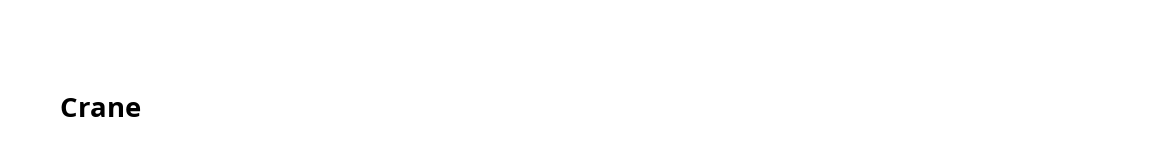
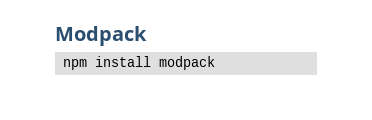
[60,98,141,117] Crane -> [55,26,147,46] [62,56,215,70] Modpack // npm install modpack

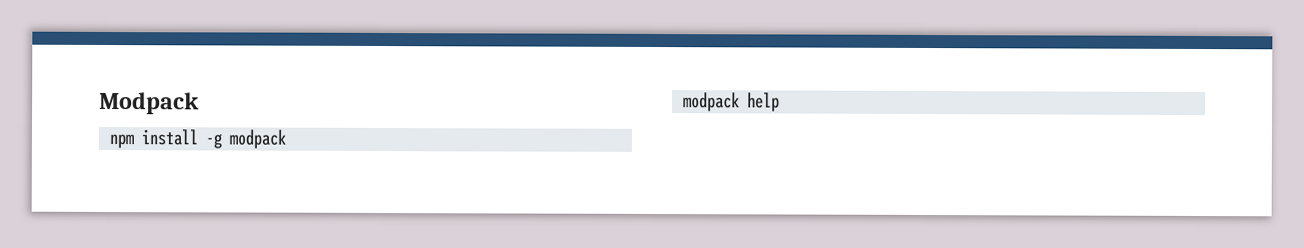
[158,56,215,70] modpack -> [205,129,287,149] [683,92,781,112] -g modpack // modpack help

